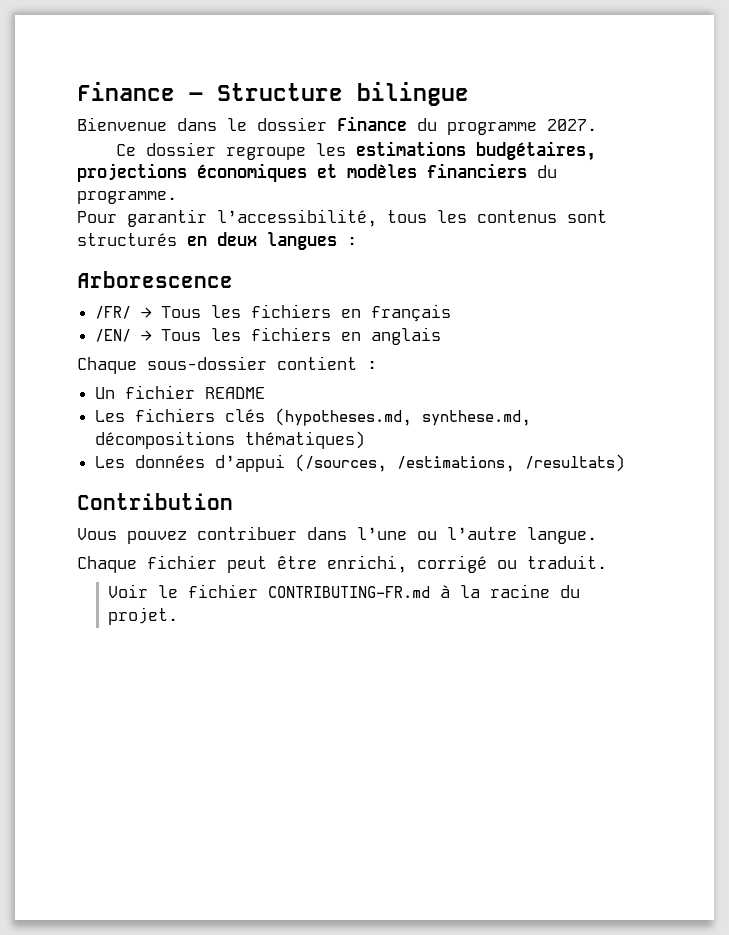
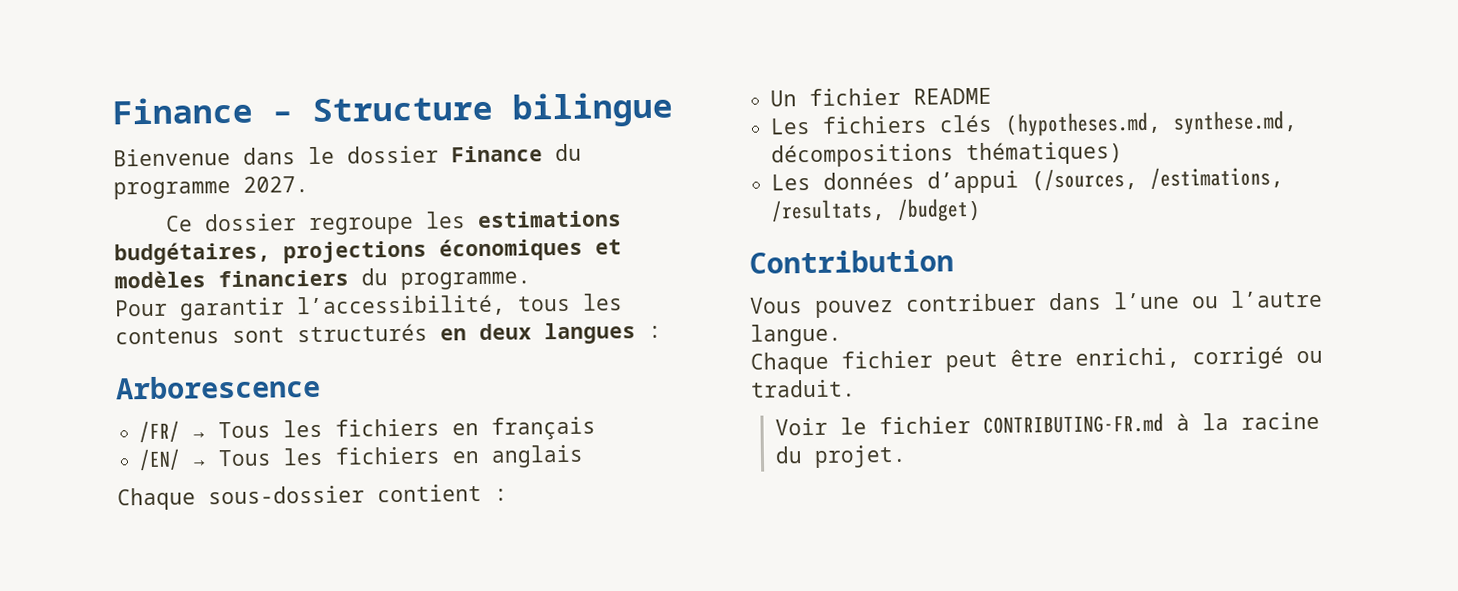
[525,454,626,472] /resultats) -> [771,197,983,223] /resultats, /budget)

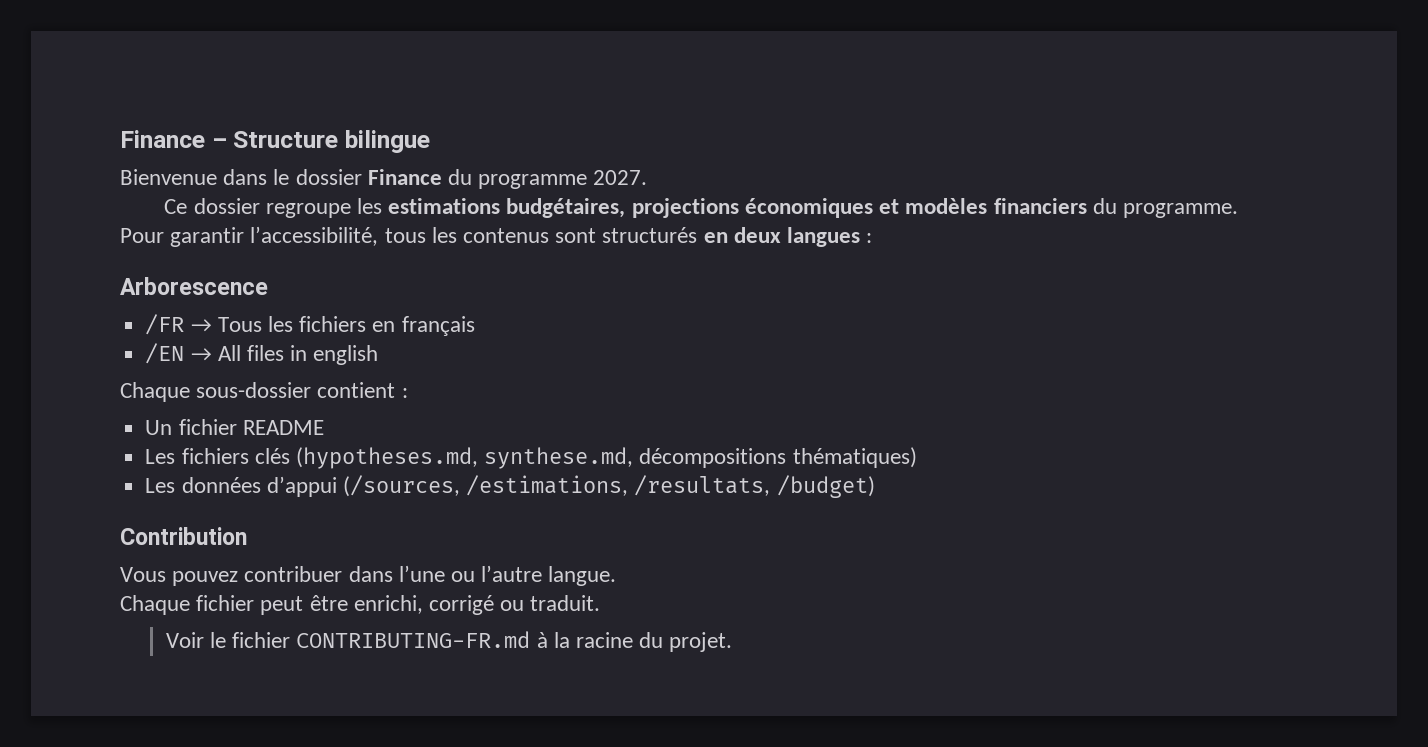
[139,420,181,444] /FR/ -> [145,314,185,335] /FR
[139,444,585,472] /EN/ → Tous les fichiers en anglais -> [145,343,379,365] /EN → All files in english

